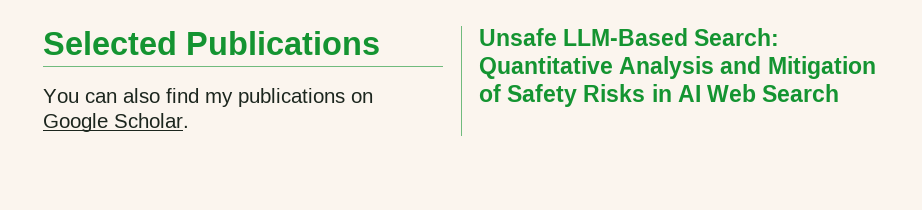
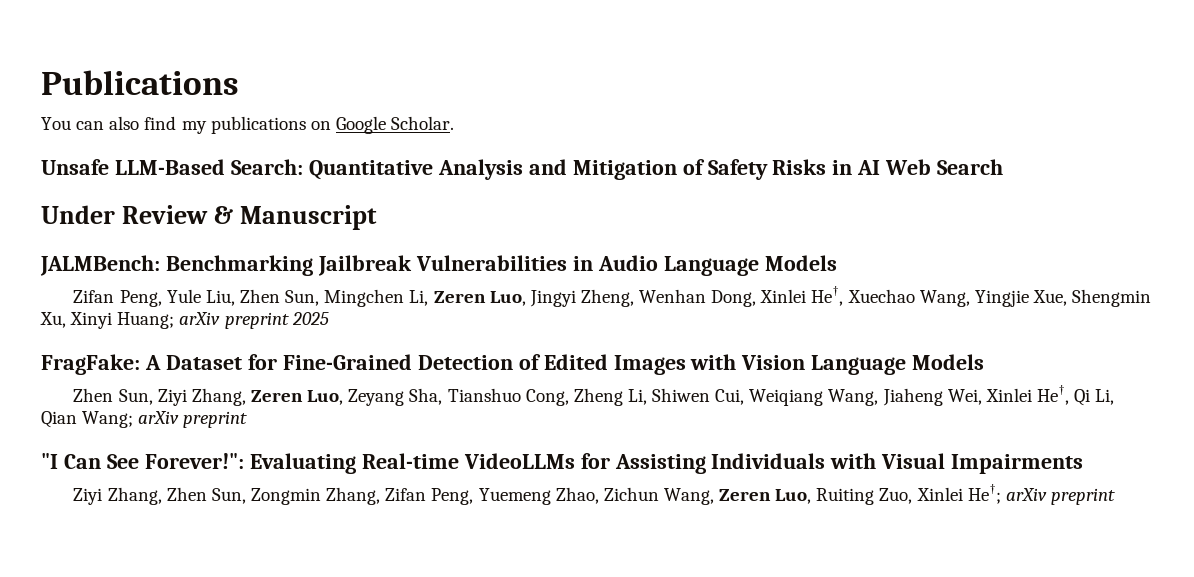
[43,31,177,55] Selected -> (41, 82) none
(840, 93) none -> [41,205,377,230] [40,255,837,276] [73,286,1152,307] [40,312,329,329] [41,354,985,375] [73,385,1115,406] [41,411,248,428] [41,453,1084,474] [73,484,1115,505] // Under Review & Manuscript // JALMBench: Benchmarking Jailbreak Vulnerabilities in Audio Language Models // Zifan Peng, Yule Liu, Zhen Sun, Mingchen Li, Zeren Luo, Jingyi Zheng, Wenhan Dong, Xinlei He†, Xuechao Wang, Yingjie Xue, Shengmin Xu, Xinyi Huang; arXiv preprint 2025 // FragFake: A Dataset for Fine-Grained Detection of Edited Images with Vision Language Models // Zhen Sun, Ziyi Zhang, Zeren Luo, Zeyang Sha, Tianshuo Cong, Zheng Li, Shiwen Cui, Weiqiang Wang, Jiaheng Wei, Xinlei He†, Qi Li, Qian Wang; arXiv preprint // "I Can See Forever!": Evaluating Real-time VideoLLMs for Assisting Individuals with Visual Impairments // Ziyi Zhang, Zhen Sun, Zongmin Zhang, Zifan Peng, Yuemeng Zhao, Zichun Wang, Zeren Luo, Ruiting Zuo, Xinlei He†; arXiv preprint

